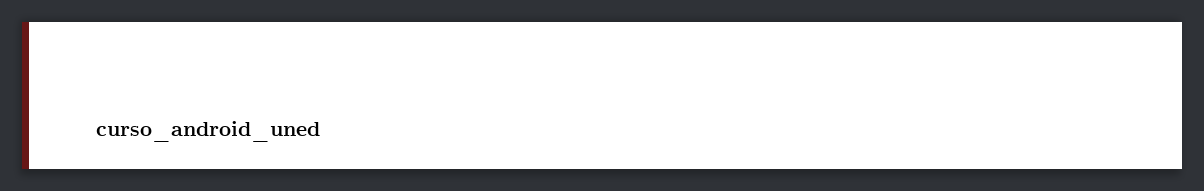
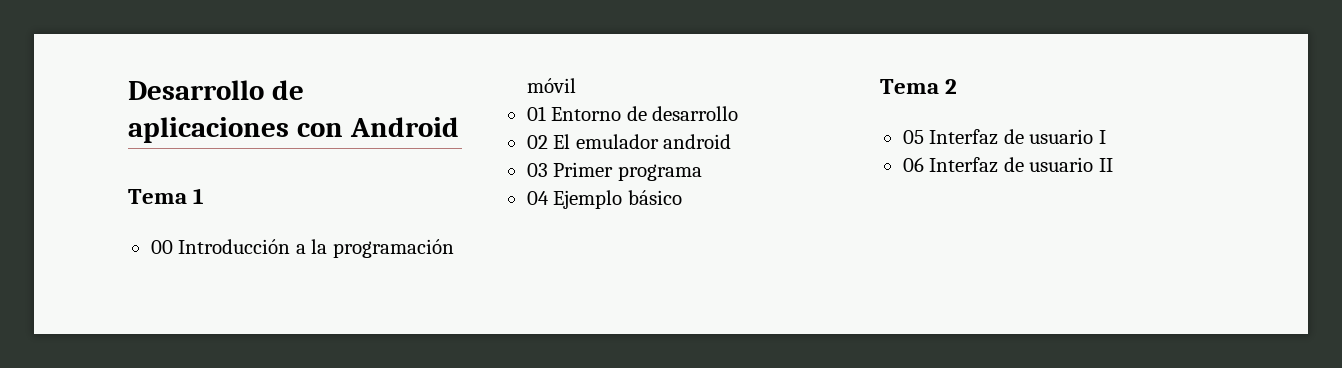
[96,121,320,142] curso_android_uned -> [128,80,304,100] [128,117,459,143] [128,188,205,204] [150,239,454,258] [526,78,576,93] [526,106,739,121] [526,134,732,149] [526,162,702,181] [526,190,682,209] [880,79,958,94] [902,129,1106,145] [902,157,1113,173] Desarrollo de aplicaciones con Android // Tema 1 // 00 Introducción a la programación móvil // 01 Entorno de desarrollo // 02 El emulador android // 03 Primer programa // 04 Ejemplo básico // Tema 2 // 05 Interfaz de usuario I // 06 Interfaz de usuario II

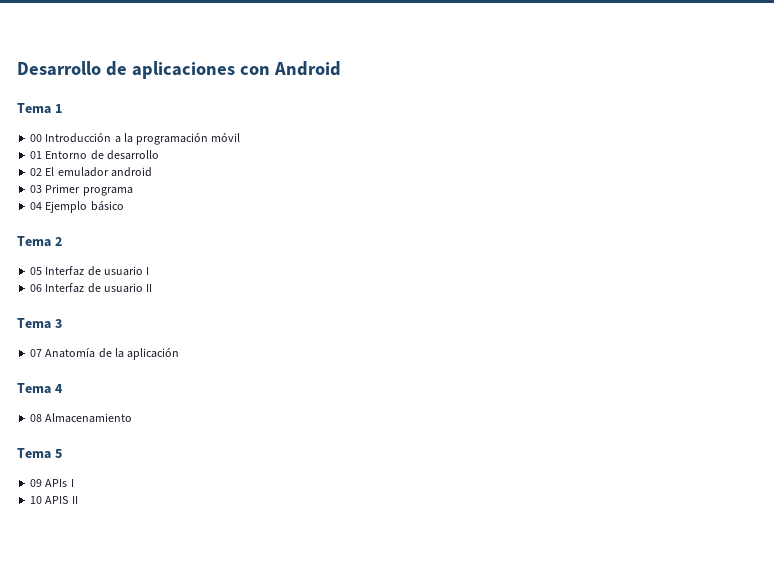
(1113, 165) none -> [17,318,62,329] [30,348,180,360] [17,383,63,394] [30,413,133,423] [17,448,62,459] [30,479,74,487] [30,496,78,504] // Tema 3 // 07 Anatomía de la aplicación // Tema 4 // 08 Almacenamiento // Tema 5 // 09 APIs I // 10 APIS II

